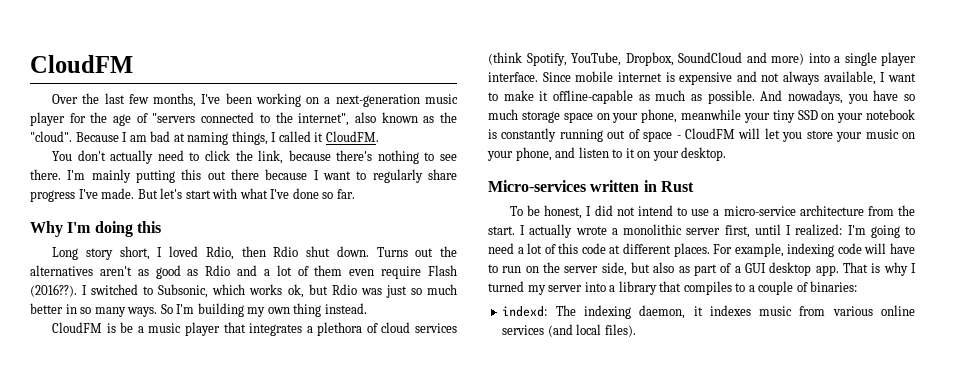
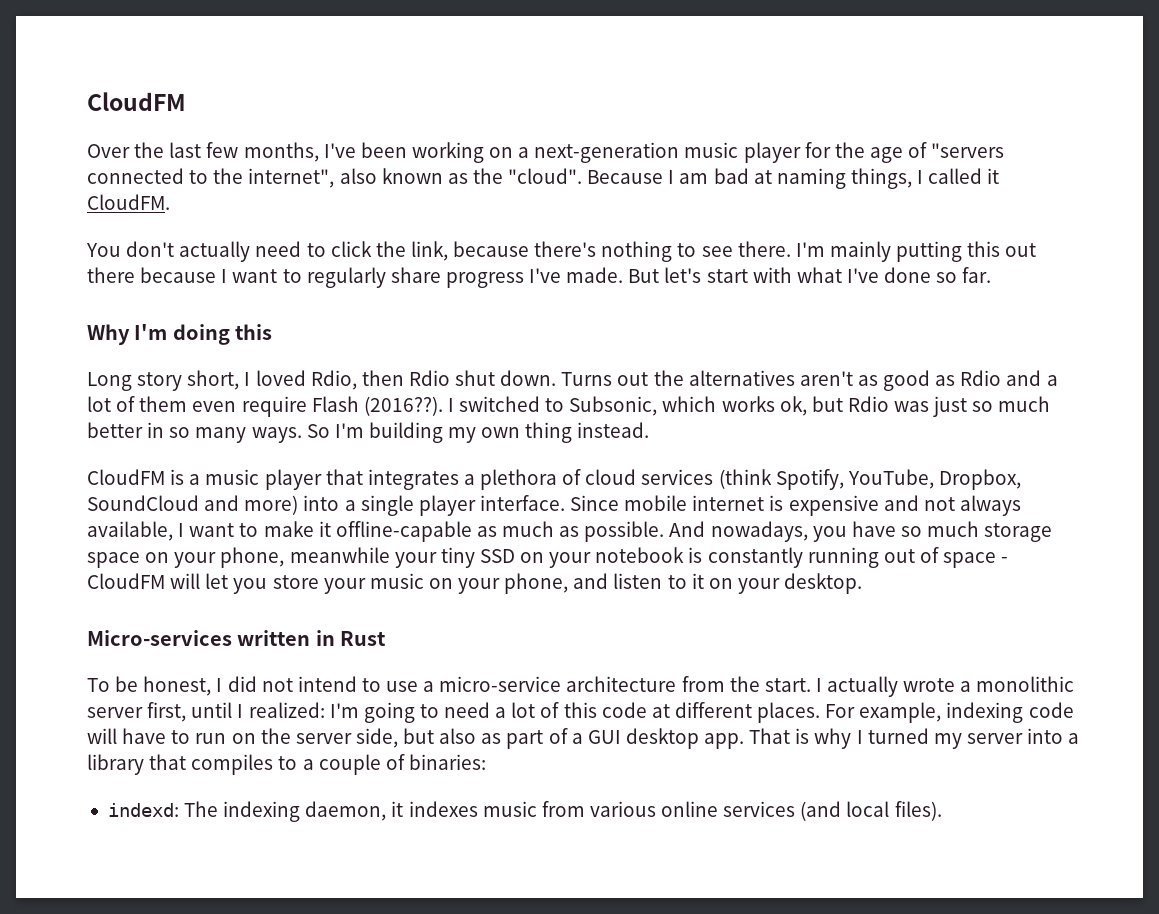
[120,322,134,333] be -> (185, 477) none

